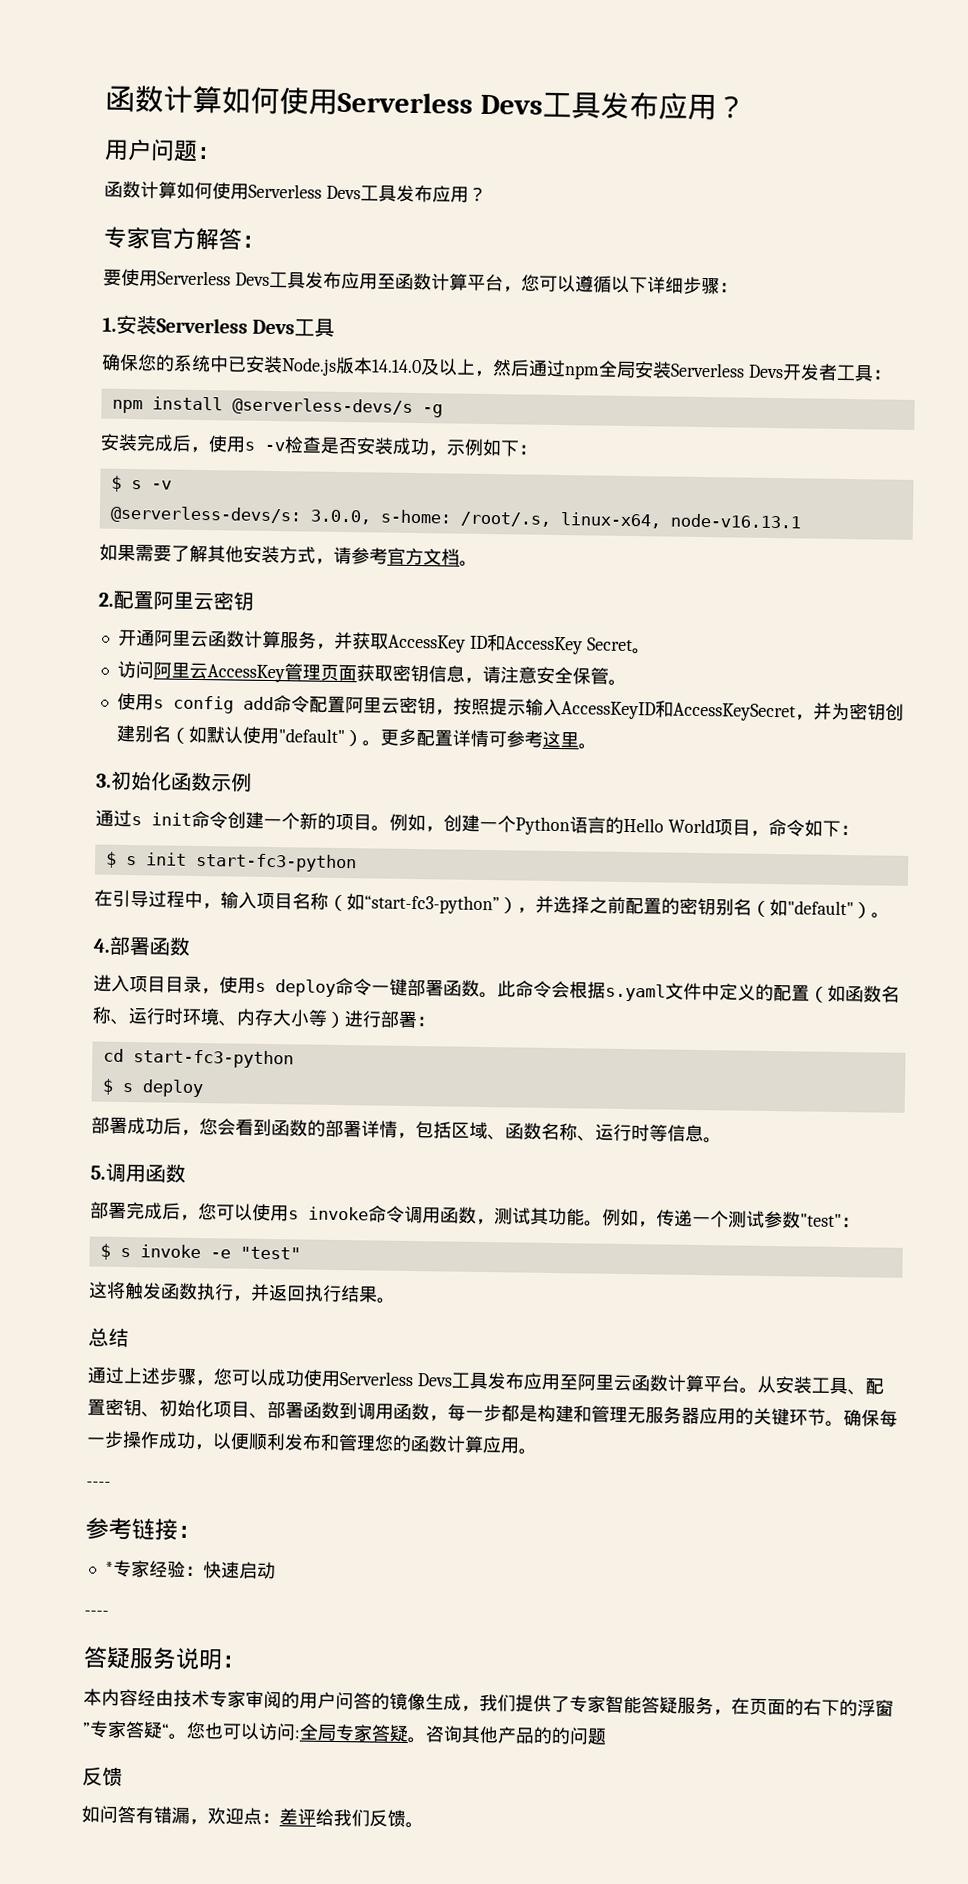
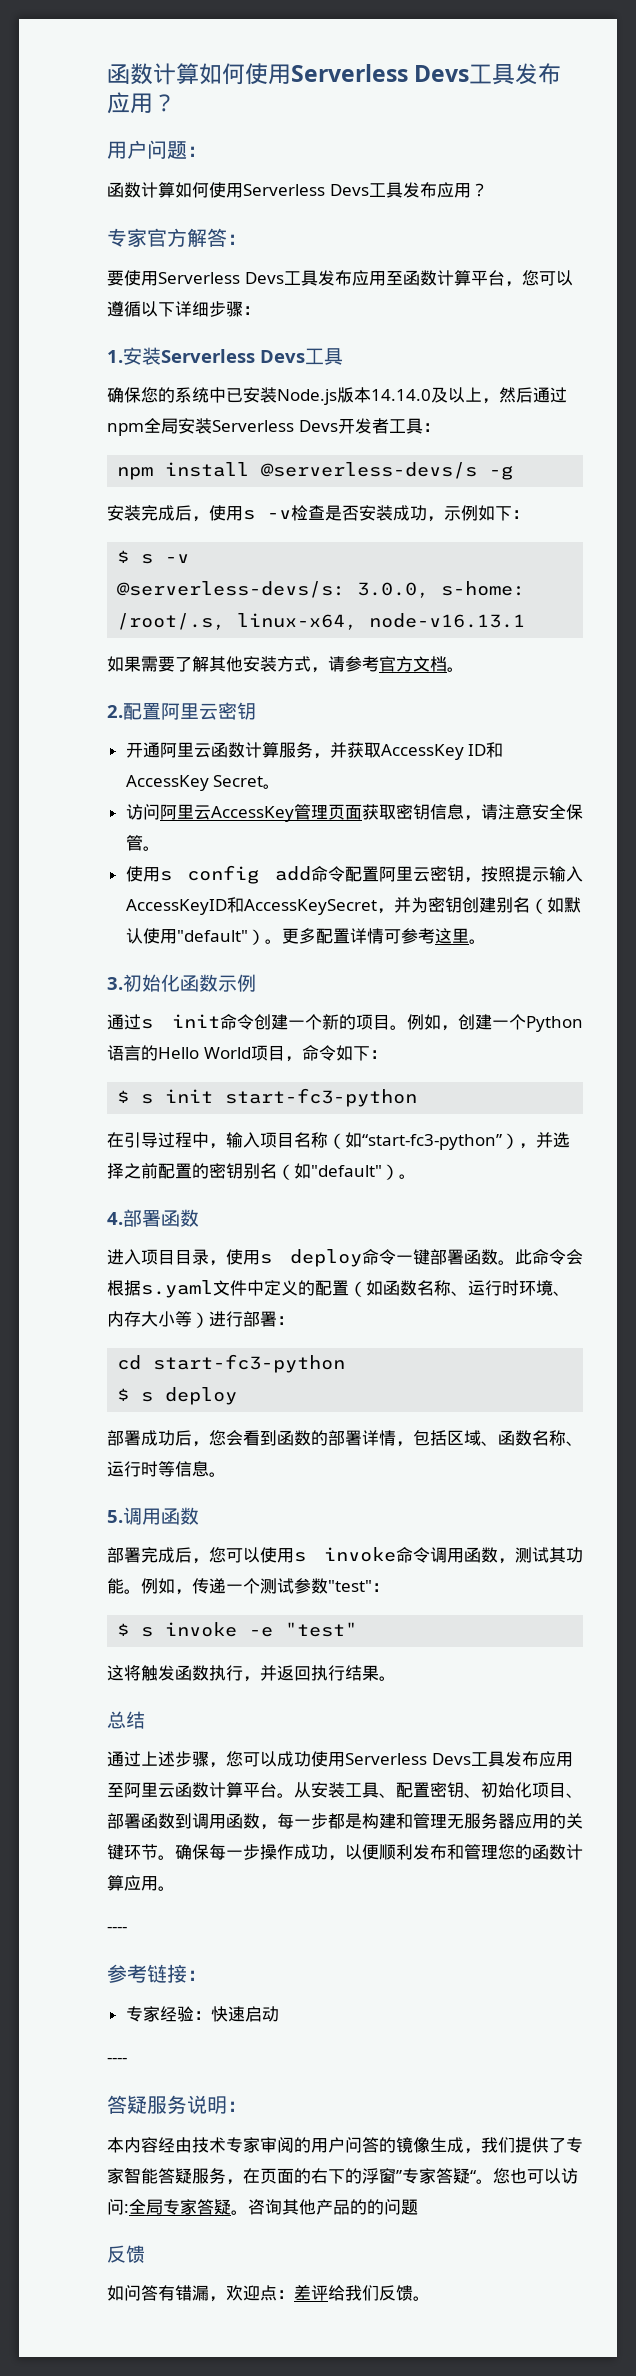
[104,1561,114,1575] * -> (207, 1975) none

